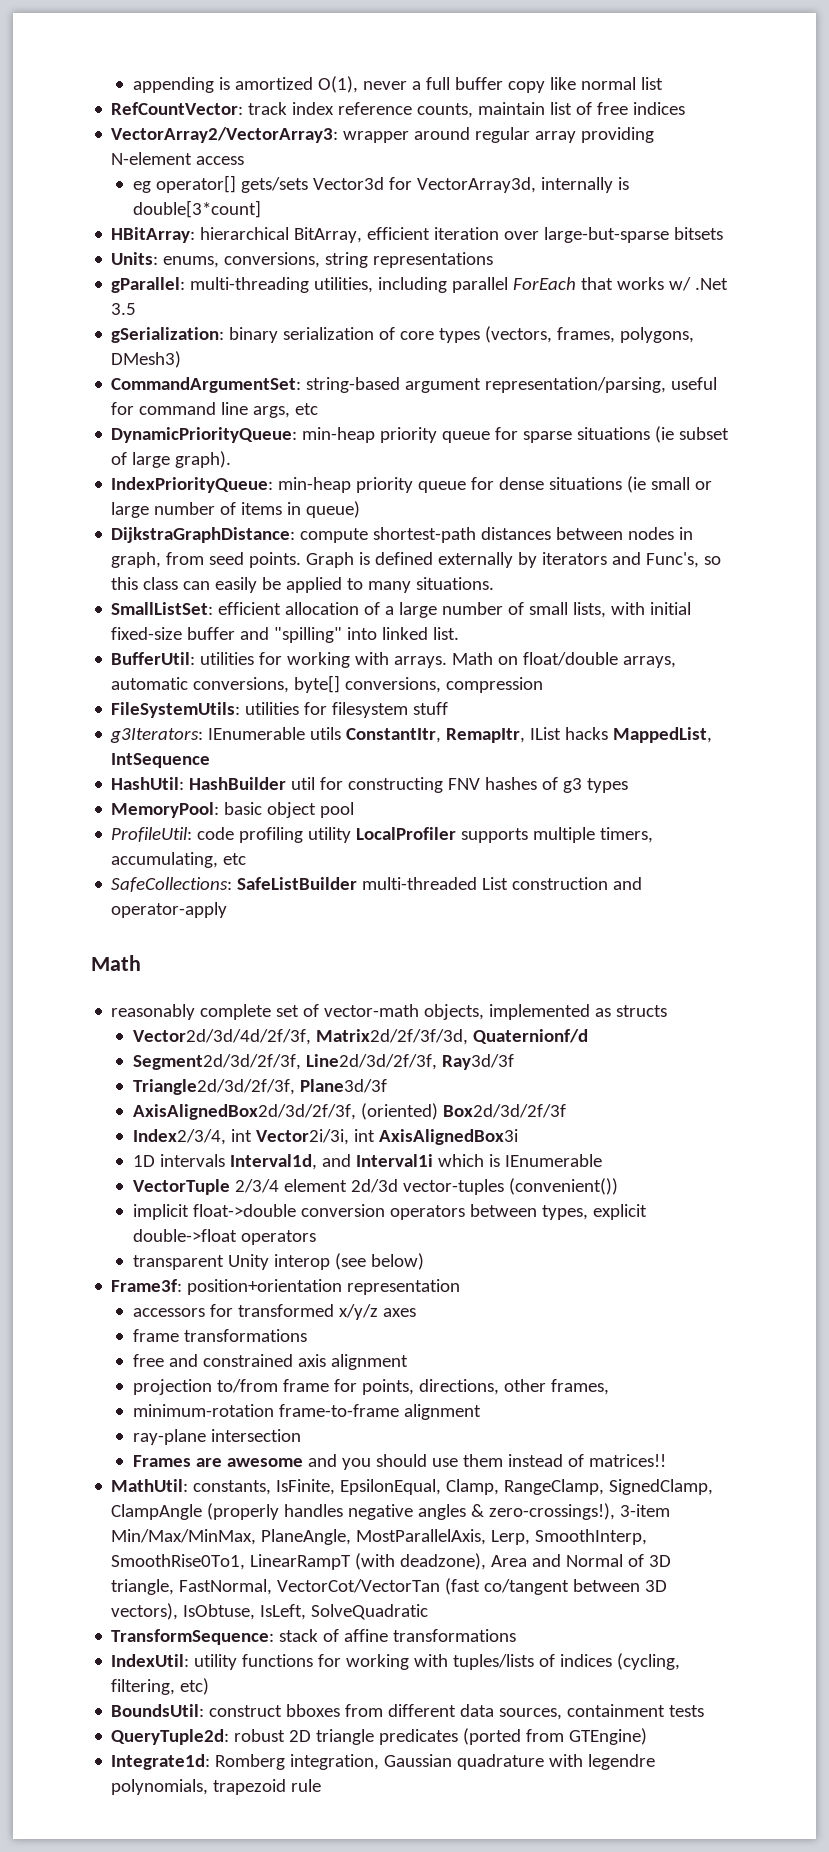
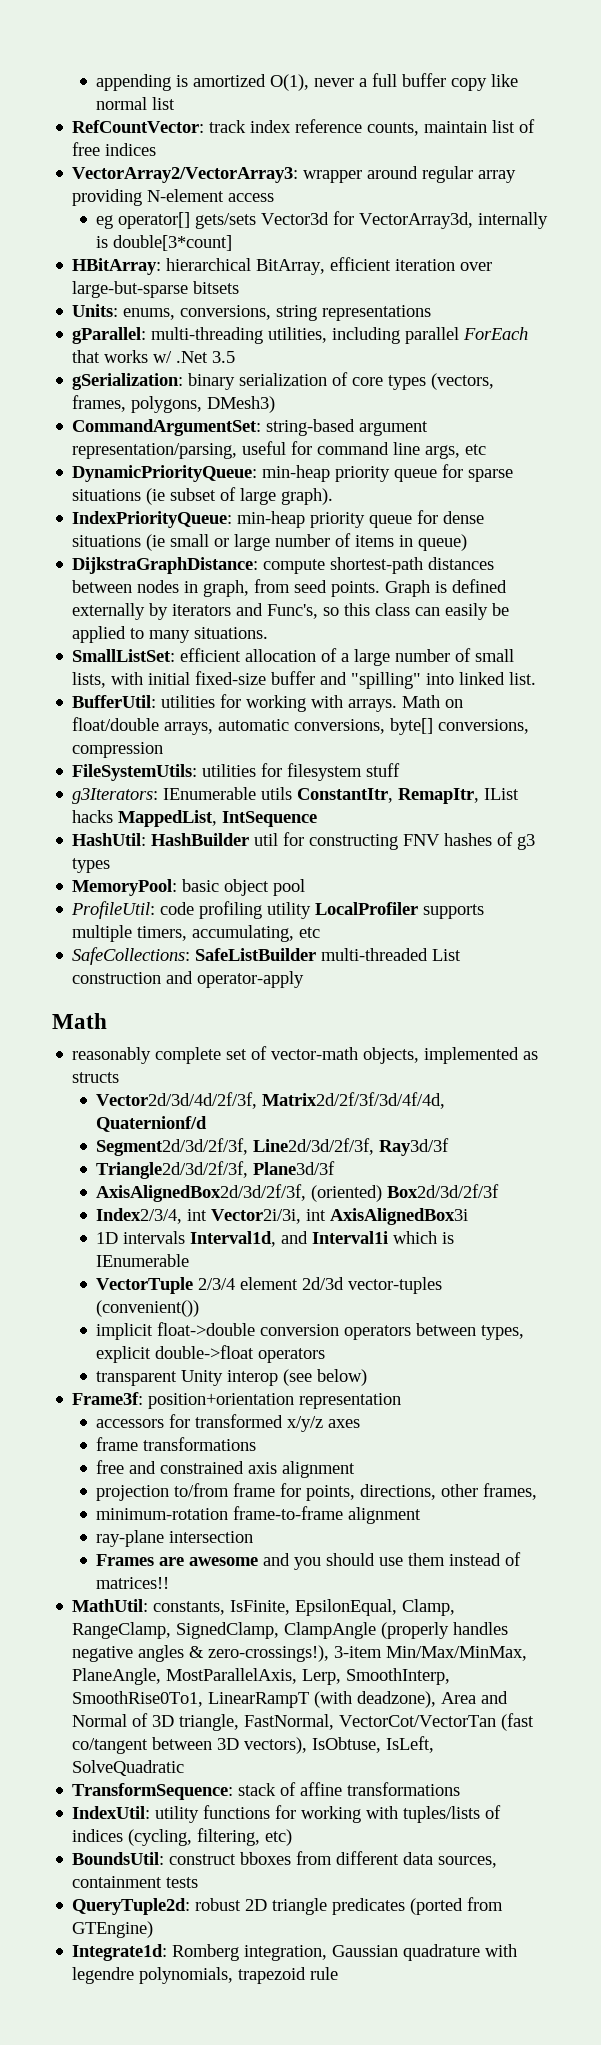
[315,1029,468,1045] Matrix2d/2f/3f/3d, -> [262,1092,446,1109] Matrix2d/2f/3f/3d/4f/4d,

